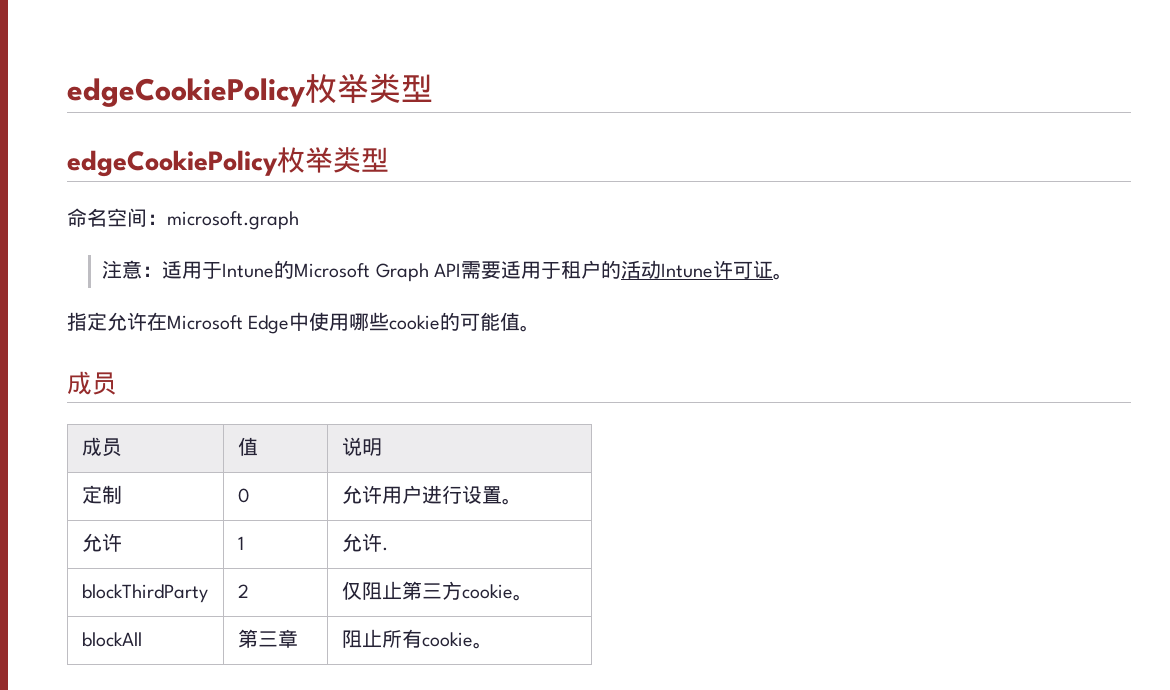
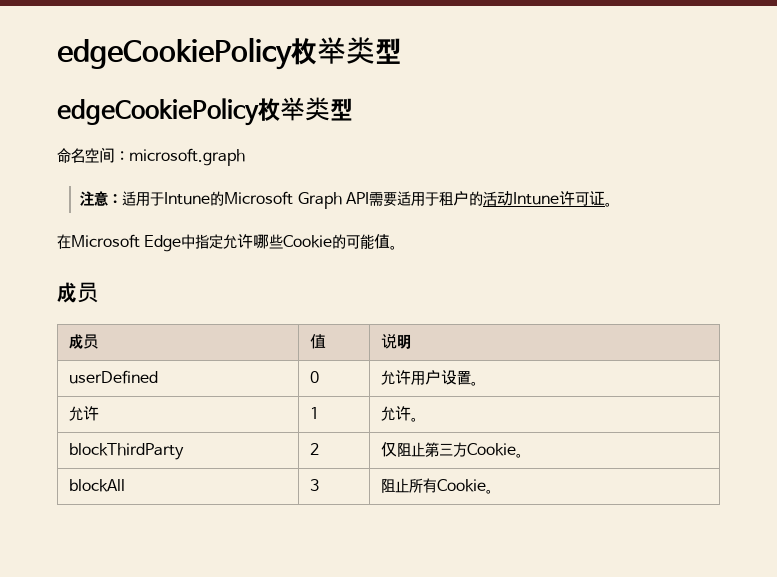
[67,312,441,334] 指定允许在Microsoft Edge中使用哪些cookie -> [57,234,333,252] 在Microsoft Edge中指定允许哪些Cookie
[81,485,122,504] 定制 -> [68,370,158,384] userDefined
[421,485,462,504] 进行 -> (441, 377) none
[381,547,388,551] . -> [410,417,418,422] 。
[461,584,513,599] cookie -> [466,443,516,456] Cookie
[237,629,298,648] 第三章 -> [309,479,319,491] 3
[421,632,473,647] cookie -> [436,479,486,492] Cookie

